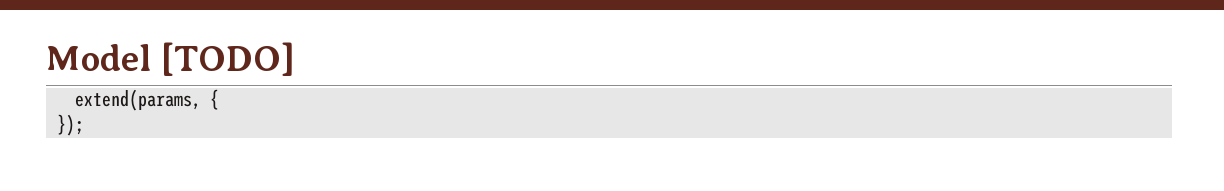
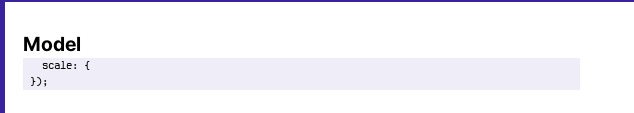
[160,42,295,76] [75,89,202,111] [TODO] // extend(params, -> [41,61,78,69] // scale:

